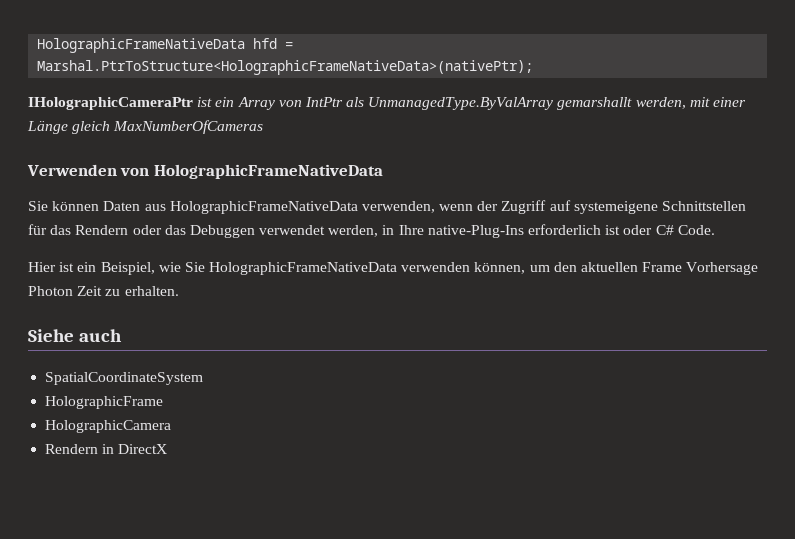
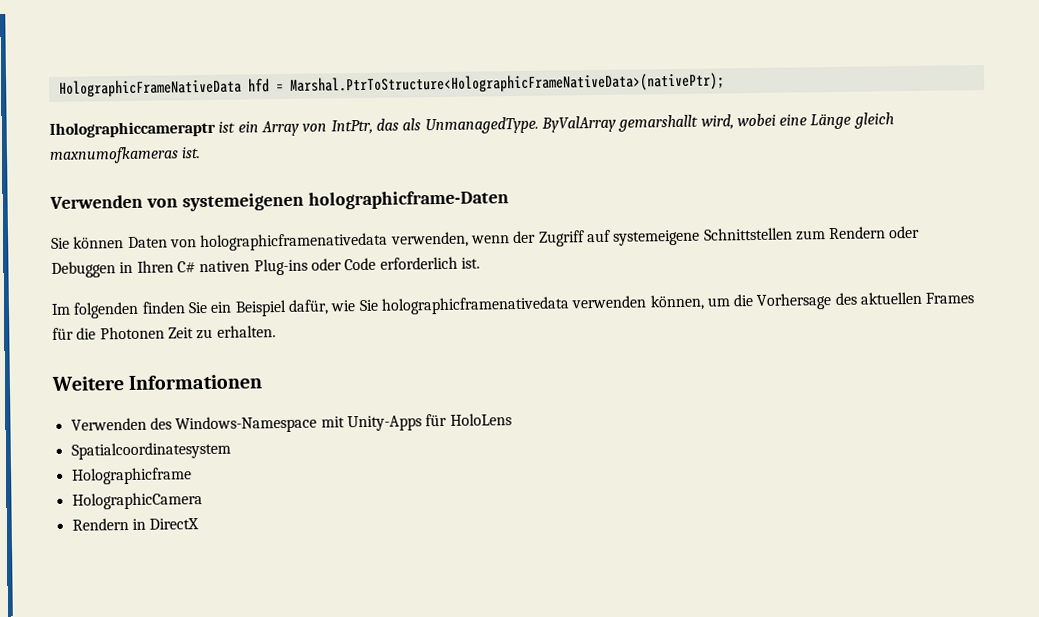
[28,97,193,110] IHolographicCameraPtr -> [49,120,216,138] Iholographiccameraptr
[304,97,747,110] [27,120,264,134] IntPtr als UnmanagedType.ByValArray gemarshallt werden, mit einer Länge gleich MaxNumberOfCameras -> [330,112,894,135] [49,146,202,164] IntPtr, das als UnmanagedType. ByValArray gemarshallt wird, wobei eine Länge gleich maxnumofkameras ist.
[153,164,383,179] HolographicFrameNativeData -> [181,190,509,212] systemeigenen holographicframe-Daten
[144,201,358,214] aus HolographicFrameNativeData -> [169,232,389,252] von holographicframenativedata
[28,224,715,238] [28,262,155,275] für das Rendern oder das Debuggen verwendet werden, in Ihre native-Plug-Ins erforderlich ist oder C# Code. // Hier ist ein Beispiel, -> [795,225,921,241] [51,256,480,278] [51,299,329,319] zum Rendern oder Debuggen in Ihren C# nativen Plug-ins oder Code erforderlich ist. // Im folgenden finden Sie ein Beispiel dafür,
[209,262,398,275] HolographicFrameNativeData -> [380,296,570,315] holographicframenativedata
[553,262,759,275] [28,286,179,296] [28,329,122,342] [45,372,204,385] [45,396,164,409] den aktuellen Frame Vorhersage Photon Zeit zu erhalten. // Siehe auch // SpatialCoordinateSystem // HolographicFrame -> [733,291,975,310] [52,325,276,340] [51,374,263,391] [70,413,512,434] [70,441,231,460] [71,467,192,485] die Vorhersage des aktuellen Frames für die Photonen Zeit zu erhalten. // Weitere Informationen // Verwenden des Windows-Namespace mit Unity-Apps für HoloLens // Spatialcoordinatesystem // Holographicframe

